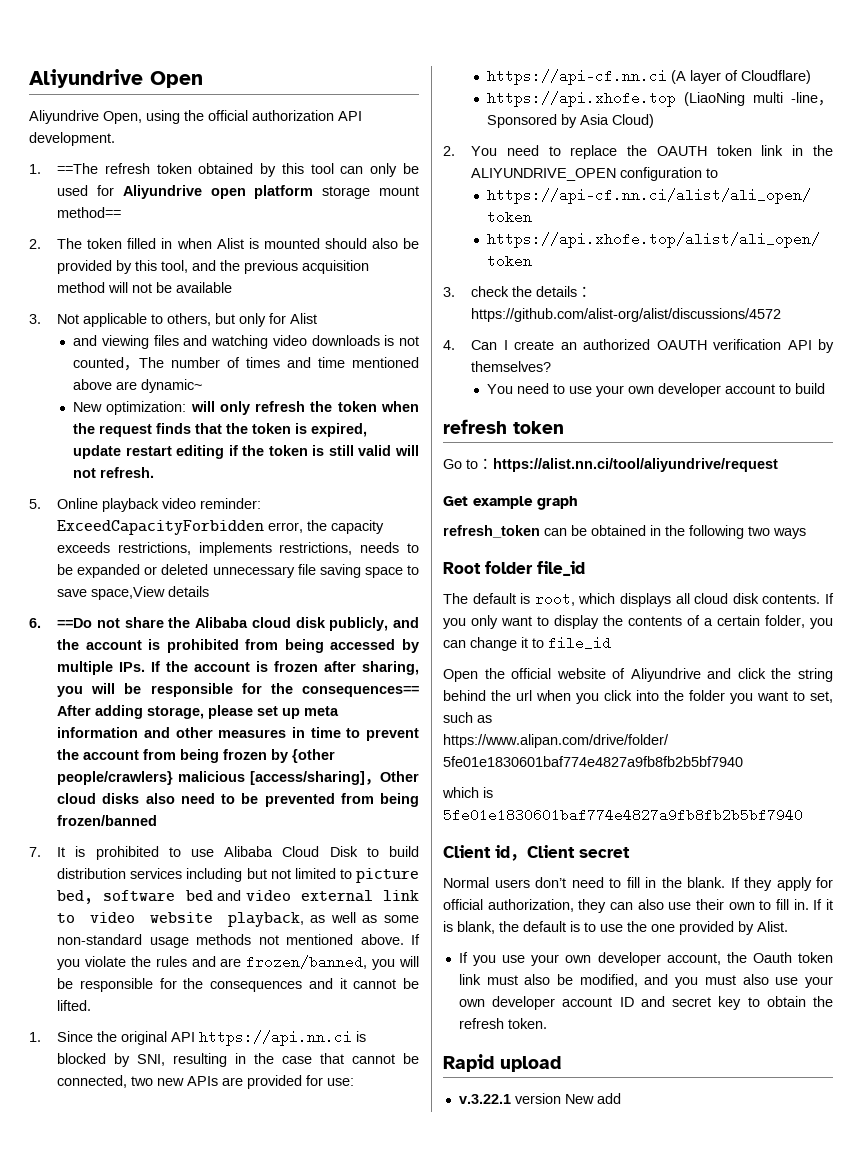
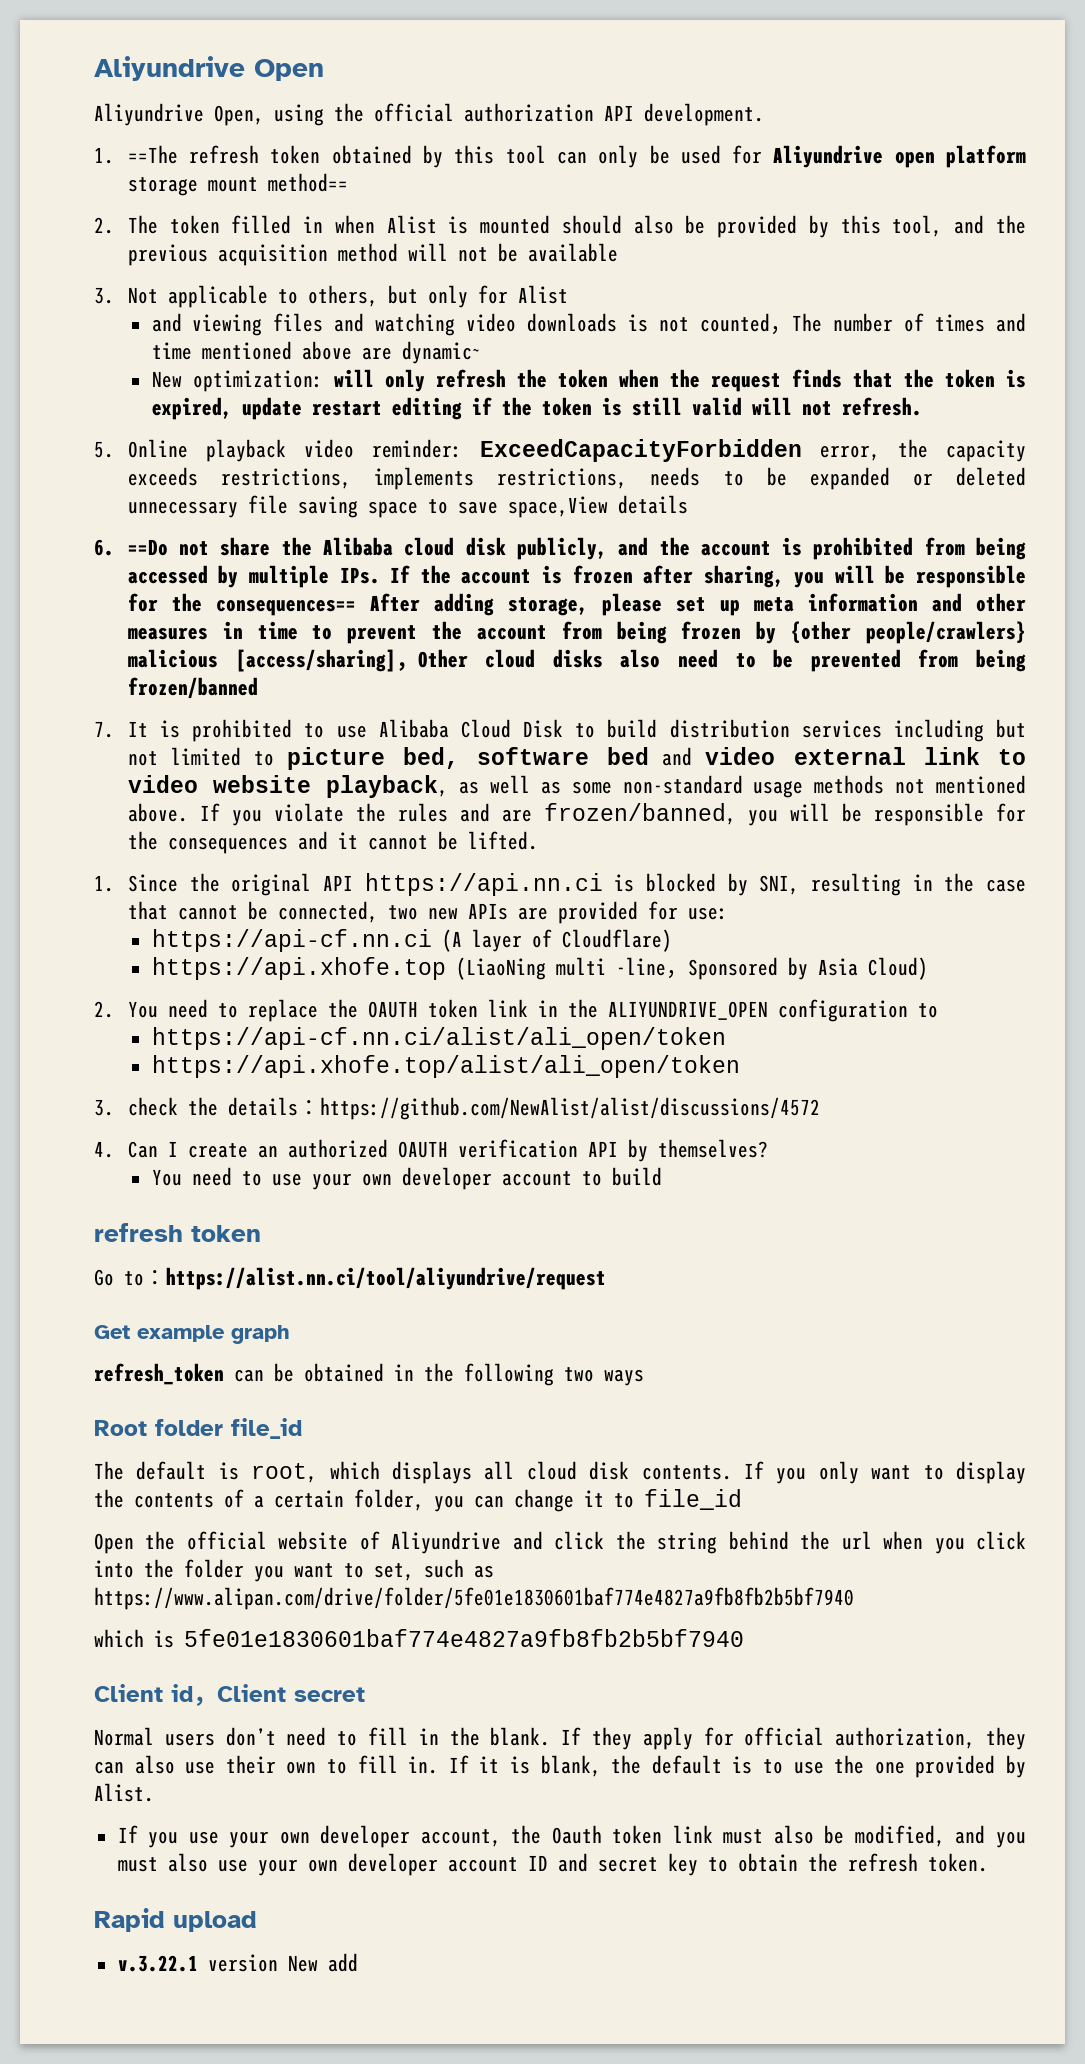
[471,308,782,322] https://github.com/alist-org/alist/discussions/4572 -> [319,1097,820,1120] https://github.com/NewAlist/alist/discussions/4572

